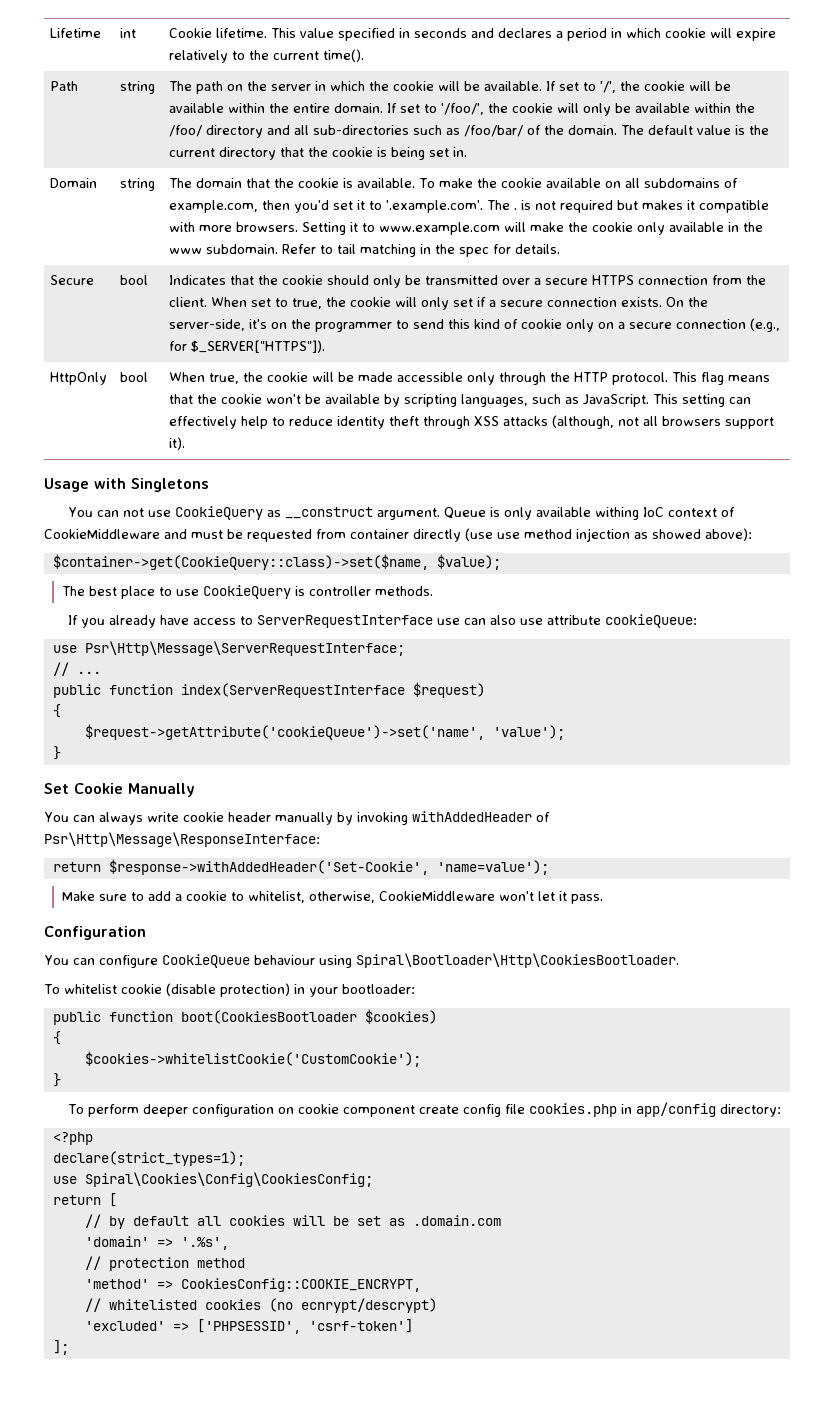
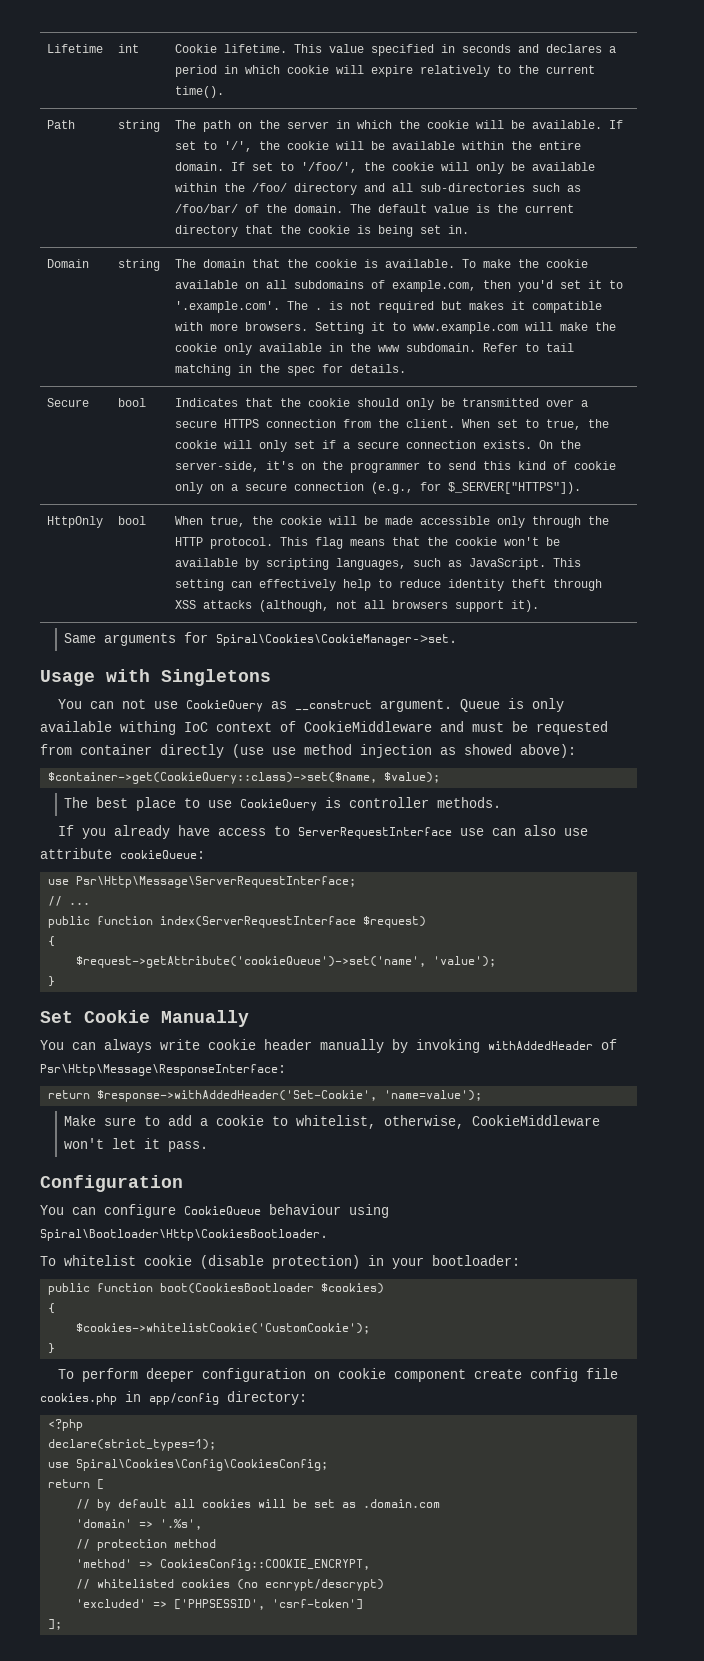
(186, 443) none -> [64,632,458,646] // Same arguments for Spiral\Cookies\CookieManager->set.

